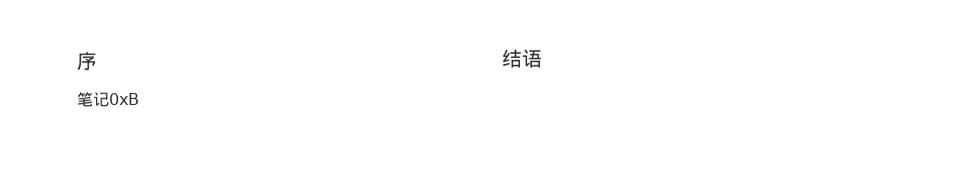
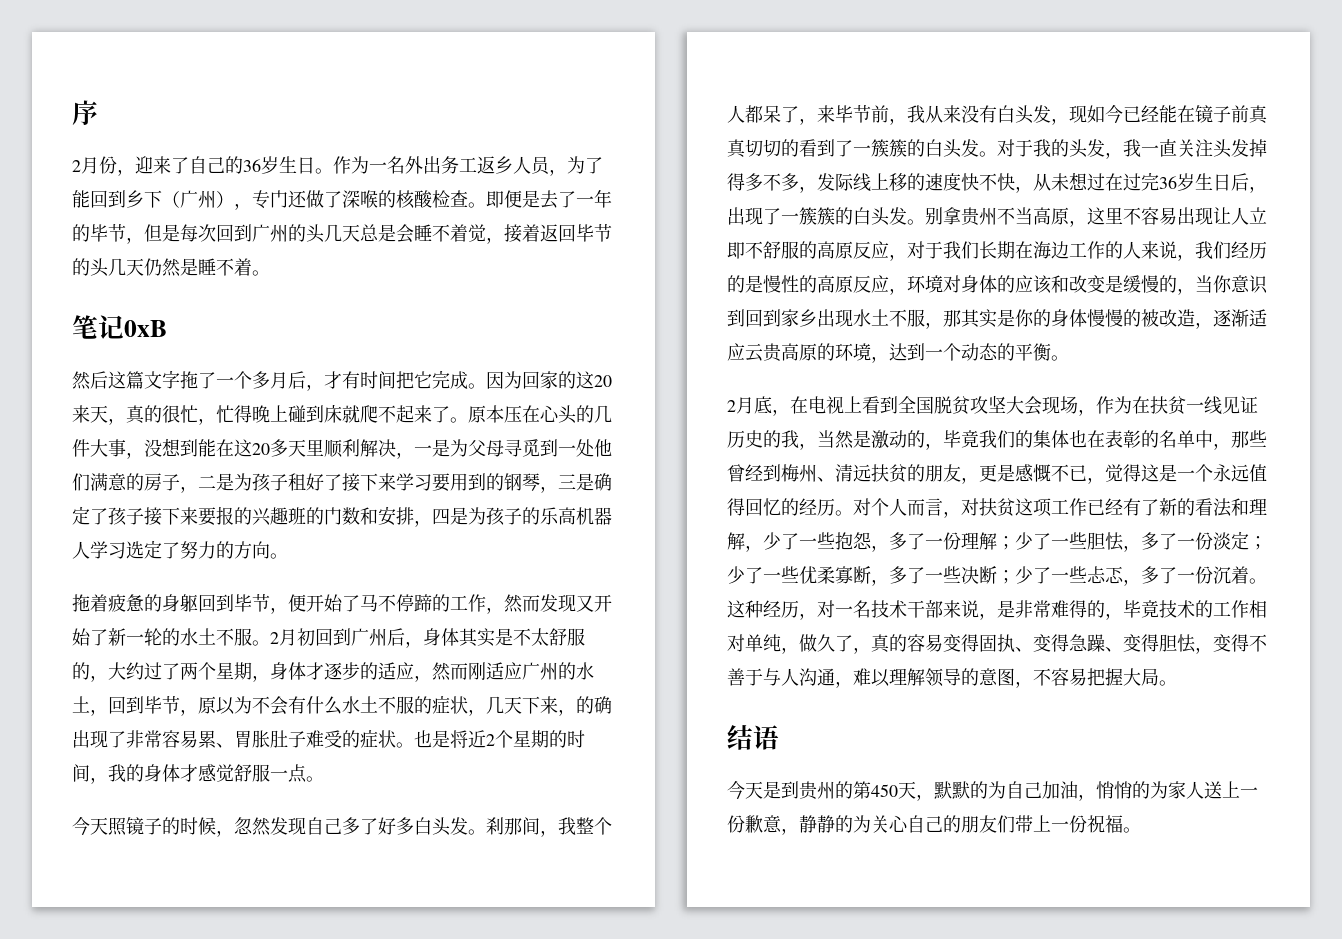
[77,91,140,108] [501,48,542,68] 笔记0xB // 结语 -> [72,156,603,176] [72,189,612,210] [72,224,612,244] [72,258,270,277] [72,315,167,339] [72,370,612,391] [72,404,612,425] [72,438,612,459] [72,473,612,493] [72,506,612,527] [72,540,288,559] [72,594,612,614] [72,628,585,648] [72,662,594,682] [72,696,612,716] [72,730,585,748] [72,764,324,784] [72,817,612,837] [727,105,1268,125] [727,139,1267,159] [727,172,1267,193] [727,207,1267,227] [727,241,1267,261] [727,275,1268,295] [727,309,1267,329] [727,343,1069,363] [727,395,1258,416] [727,430,1267,450] [727,464,1267,484] [727,498,1267,518] [727,531,1267,552] [727,566,1267,586] [727,600,1267,620] [727,634,1267,654] [727,668,1177,688] [727,725,779,750] [727,781,1258,801] [727,815,1141,835] 2月份，迎来了自己的36岁生日。作为一名外出务工返乡人员，为了能回到乡下（广州），专门还做了深喉的核酸检查。即便是去了一年的毕节，但是每次回到广州的头几天总是会睡不着觉，接着返回毕节的头几天仍然是睡不着。 // 笔记0xB // 然后这篇文字拖了一个多月后，才有时间把它完成。因为回家的这20来天，真的很忙，忙得晚上碰到床就爬不起来了。原本压在心头的几件大事，没想到能在这20多天里顺利解决，一是为父母寻觅到一处他们满意的房子，二是为孩子租好了接下来学习要用到的钢琴，三是确定了孩子接下来要报的兴趣班的门数和安排，四是为孩子的乐高机器人学习选定了努力的方向。 // 拖着疲惫的身躯回到毕节，便开始了马不停蹄的工作，然而发现又开始了新一轮的水土不服。2月初回到广州后，身体其实是不太舒服的，大约过了两个星期，身体才逐步的适应，然而刚适应广州的水土，回到毕节，原以为不会有什么水土不服的症状，几天下来，的确出现了非常容易累、胃胀肚子难受的症状。也是将近2个星期的时间，我的身体才感觉舒服一点。 // 今天照镜子的时候，忽然发现自己多了好多白头发。刹那间，我整个人都呆了，来毕节前，我从来没有白头发，现如今已经能在镜子前真真切切的看到了一簇簇的白头发。对于我的头发，我一直关注头发掉得多不多，发际线上移的速度快不快，从未想过在过完36岁生日后，出现了一簇簇的白头发。别拿贵州不当高原，这里不容易出现让人立即不舒服的高原反应，对于我们长期在海边工作的人来说，我们经历的是慢性的高原反应，环境对身体的应该和改变是缓慢的，当你意识到回到家乡出现水土不服，那其实是你的身体慢慢的被改造，逐渐适应云贵高原的环境，达到一个动态的平衡。 // 2月底，在电视上看到全国脱贫攻坚大会现场，作为在扶贫一线见证历史的我，当然是激动的，毕竟我们的集体也在表彰的名单中，那些曾经到梅州、清远扶贫的朋友，更是感慨不已，觉得这是一个永远值得回忆的经历。对个人而言，对扶贫这项工作已经有了新的看法和理解，少了一些抱怨，多了一份理解；少了一些胆怯，多了一份淡定；少了一些优柔寡断，多了一些决断；少了一些忐忑，多了一份沉着。这种经历，对一名技术干部来说，是非常难得的，毕竟技术的工作相对单纯，做久了，真的容易变得固执、变得急躁、变得胆怯，变得不善于与人沟通，难以理解领导的意图，不容易把握大局。 // 结语 // 今天是到贵州的第450天，默默的为自己加油，悄悄的为家人送上一份歉意，静静的为关心自己的朋友们带上一份祝福。

